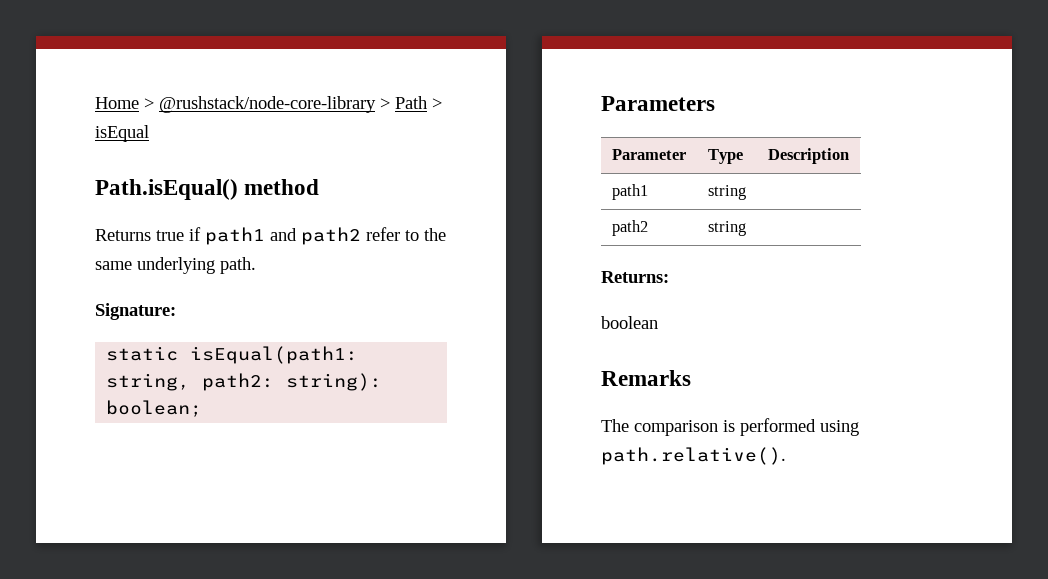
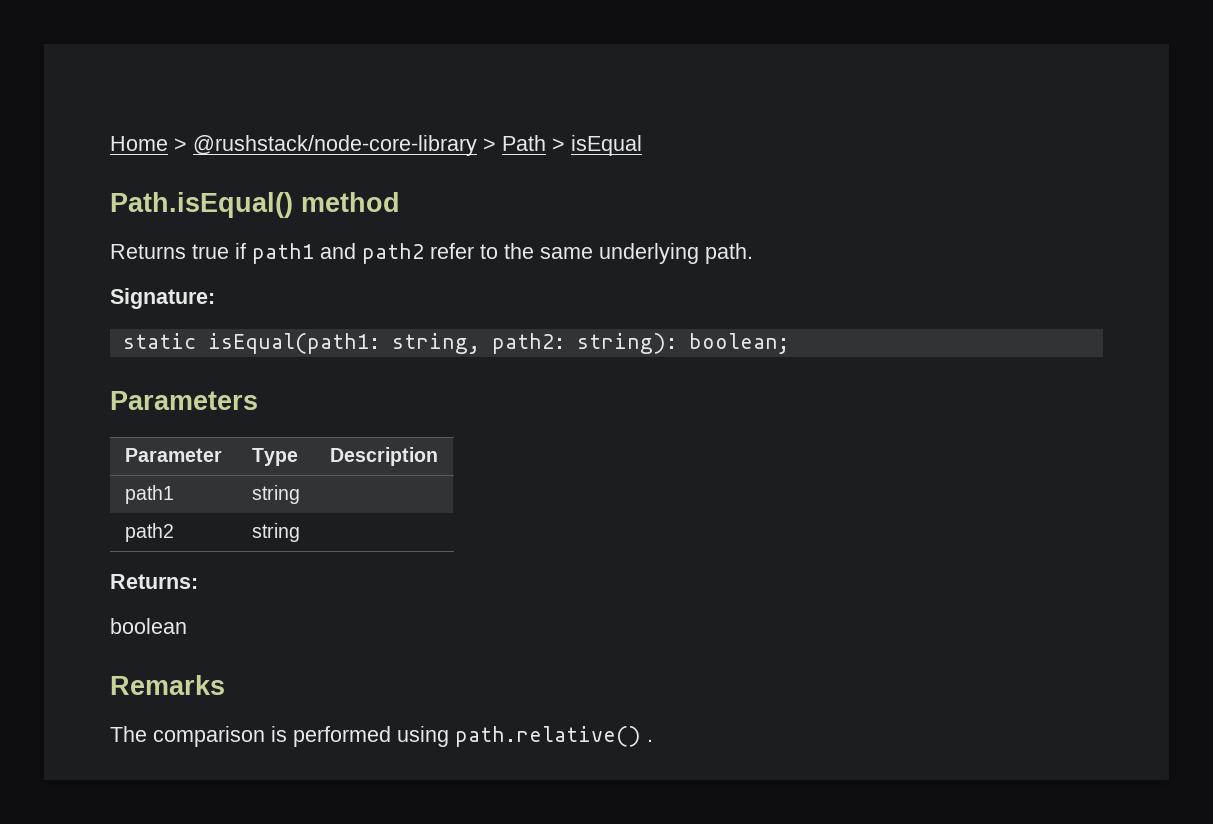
[601,447,786,465] path.relative(). -> [455,726,653,747] path.relative() .

